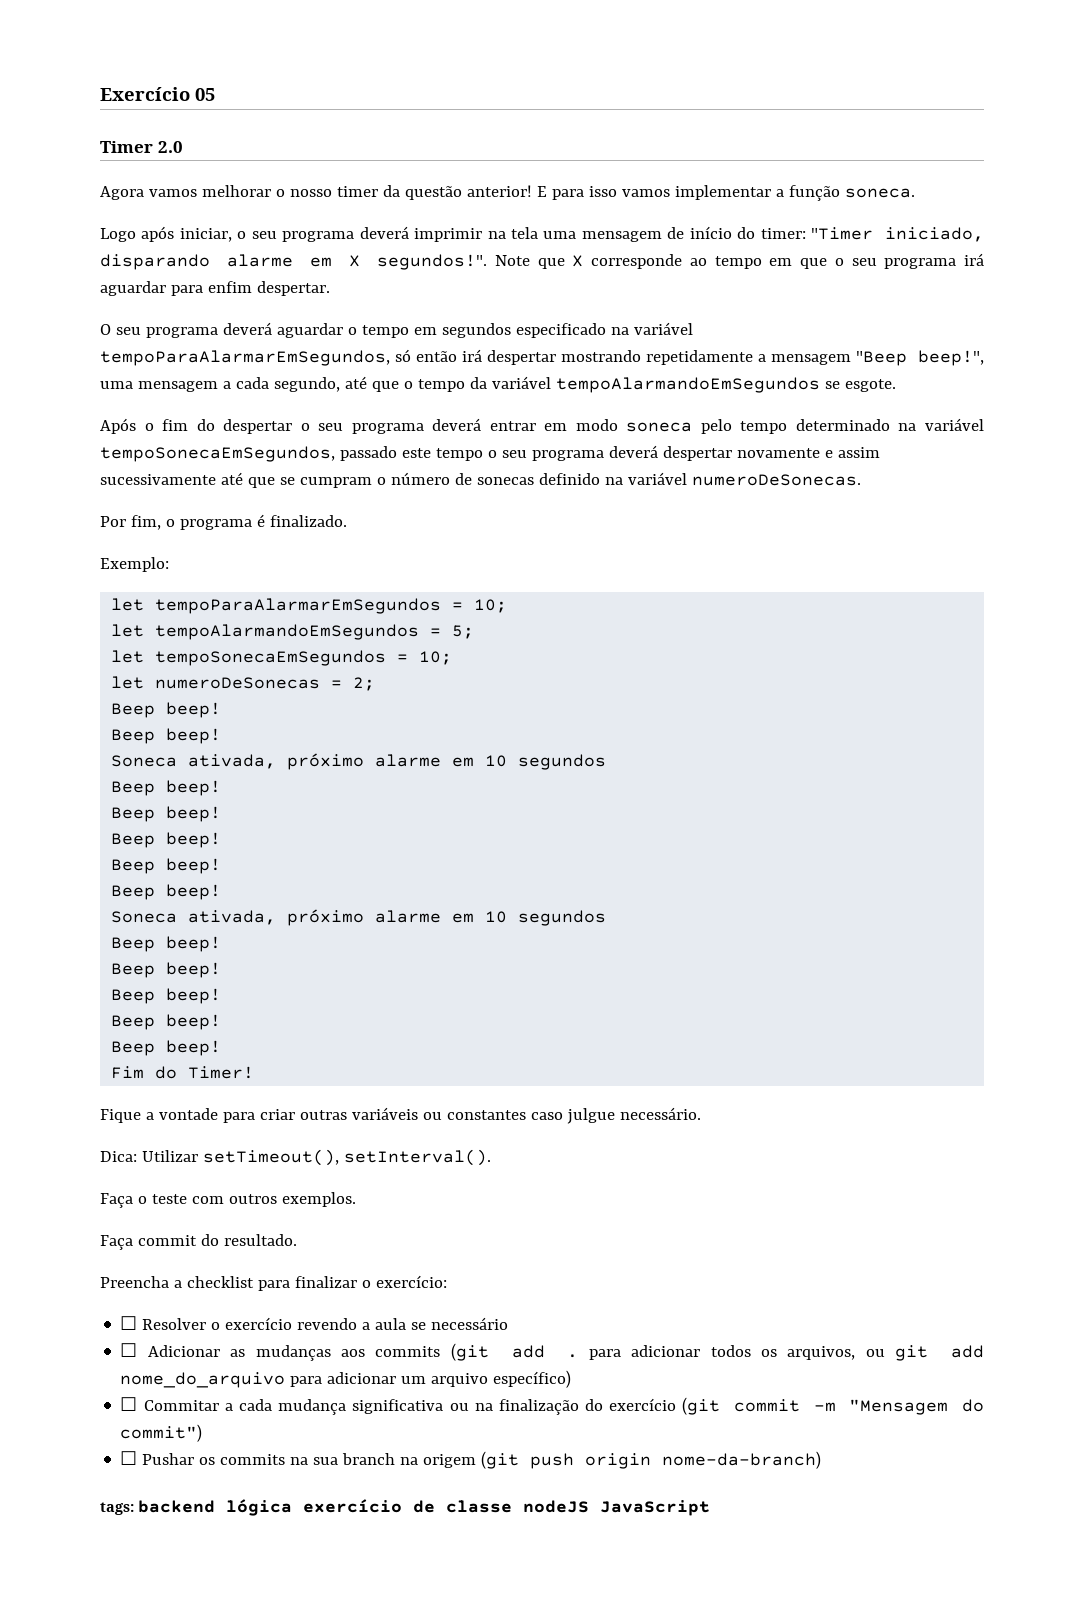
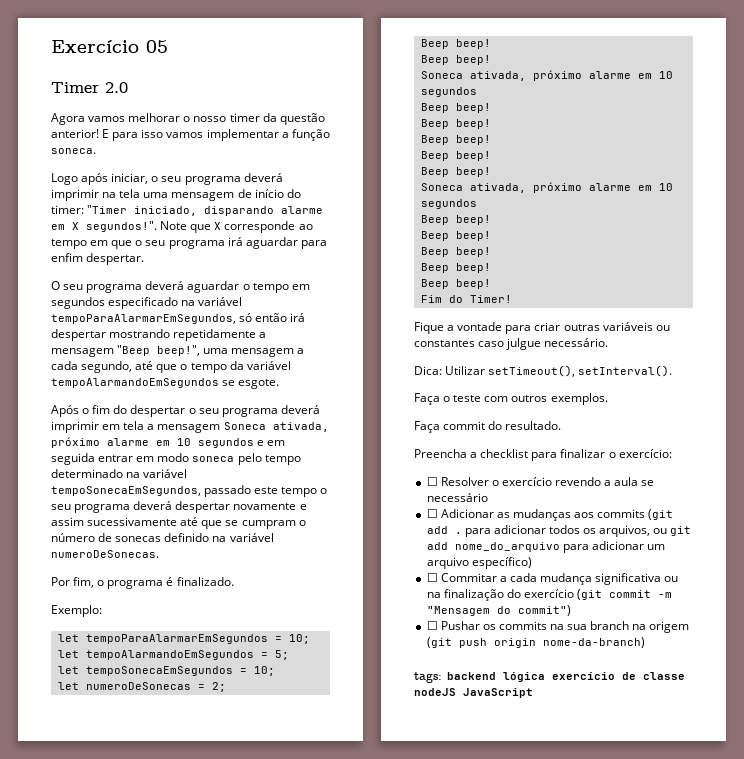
(482, 424) none -> [51,421,329,433] [51,437,286,448] [51,453,95,465] imprimir em tela a mensagem Soneca ativada, próximo alarme em 10 segundos e em seguida

